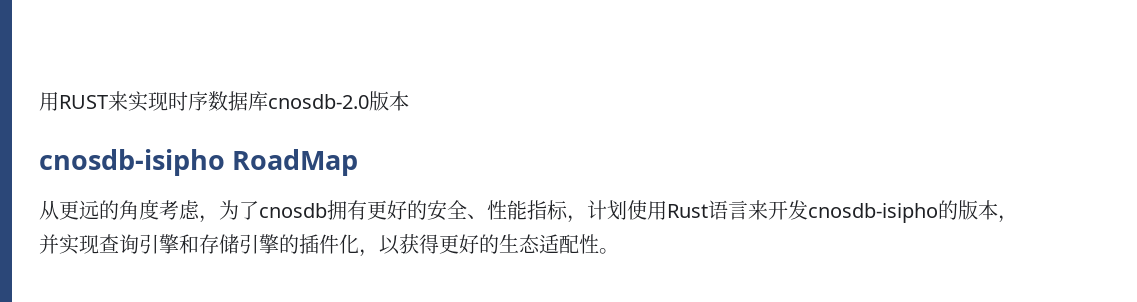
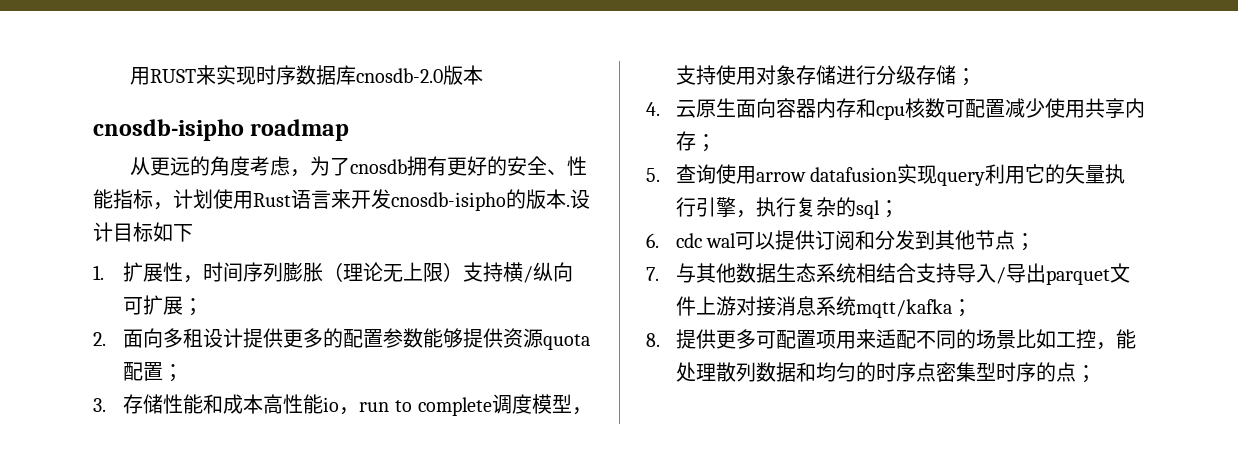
[232,149,359,176] RoadMap -> [250,119,350,141] roadmap
[998,215,1018,223] [39,234,619,257] ，并实现查询引擎和存储引擎的插件化，以获得更好的生态适配性。 -> [566,189,590,209] [93,222,193,242] [93,262,573,283] [122,295,203,316] [93,328,590,350] [122,362,183,382] [93,394,592,416] [675,65,976,86] [646,98,1145,120] [675,131,716,152] [646,164,1126,186] [675,197,899,219] [646,230,1036,251] [646,263,1130,285] [675,296,972,318] [646,329,1136,350] [675,362,1096,383] .设计目标如下 // 1.扩展性，时间序列膨胀（理论无上限）支持横/纵向可扩展； // 2.面向多租设计提供更多的配置参数能够提供资源quota配置； // 3.存储性能和成本高性能io，run to complete调度模型，支持使用对象存储进行分级存储； // 4.云原生面向容器内存和cpu核数可配置减少使用共享内存； // 5.查询使用arrow datafusion实现query利用它的矢量执行引擎，执行复杂的sql； // 6. cdc wal可以提供订阅和分发到其他节点； // 7.与其他数据生态系统相结合支持导入/导出parquet文件上游对接消息系统mqtt/kafka； // 8.提供更多可配置项用来适配不同的场景比如工控，能处理散列数据和均匀的时序点密集型时序的点；

